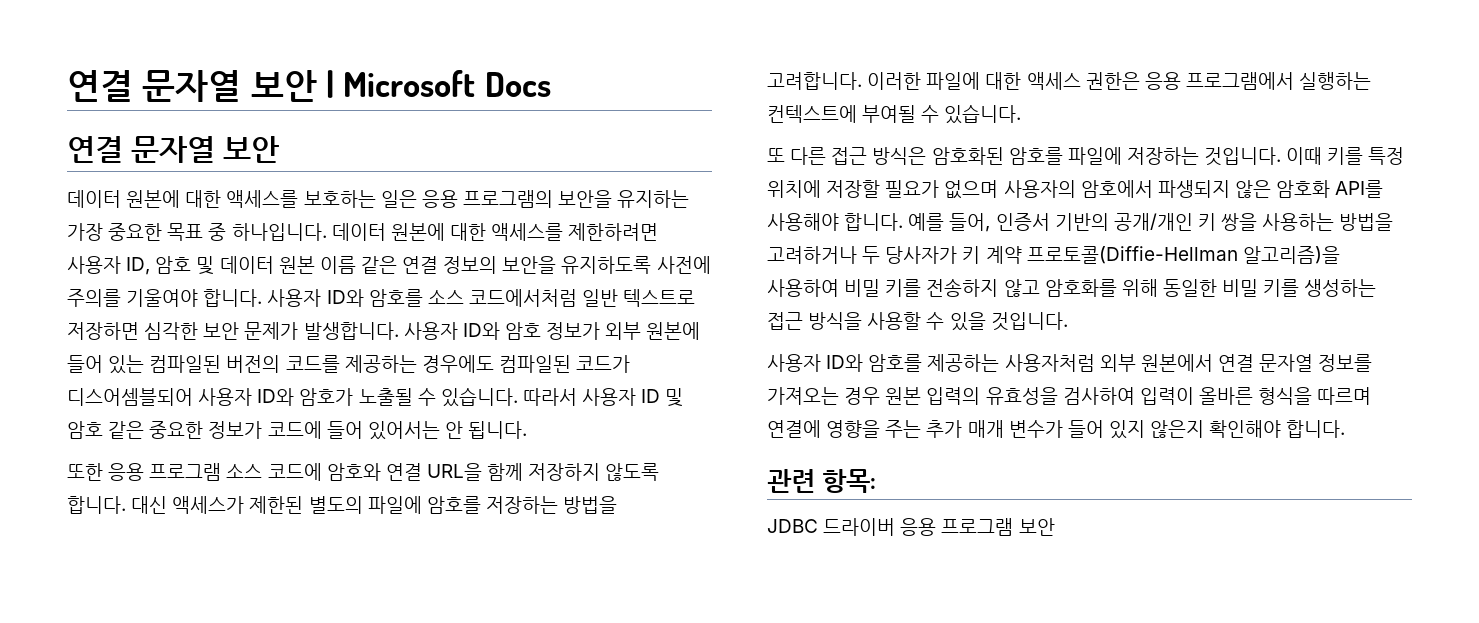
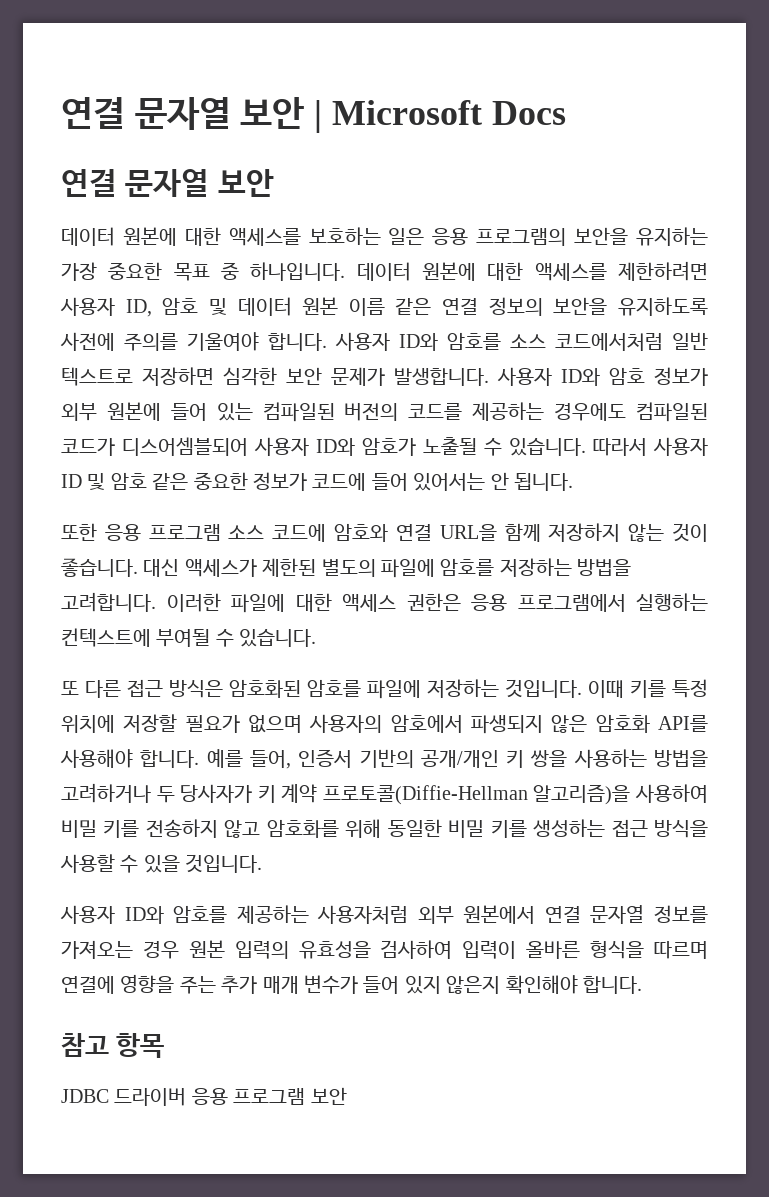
[605,463,660,481] [67,496,126,514] 않도록 합니다. -> [628,523,708,542] [61,558,138,577] 않는 것이 좋습니다.
[767,469,876,493] 관련 항목: -> [61,1033,165,1058] 참고 항목

